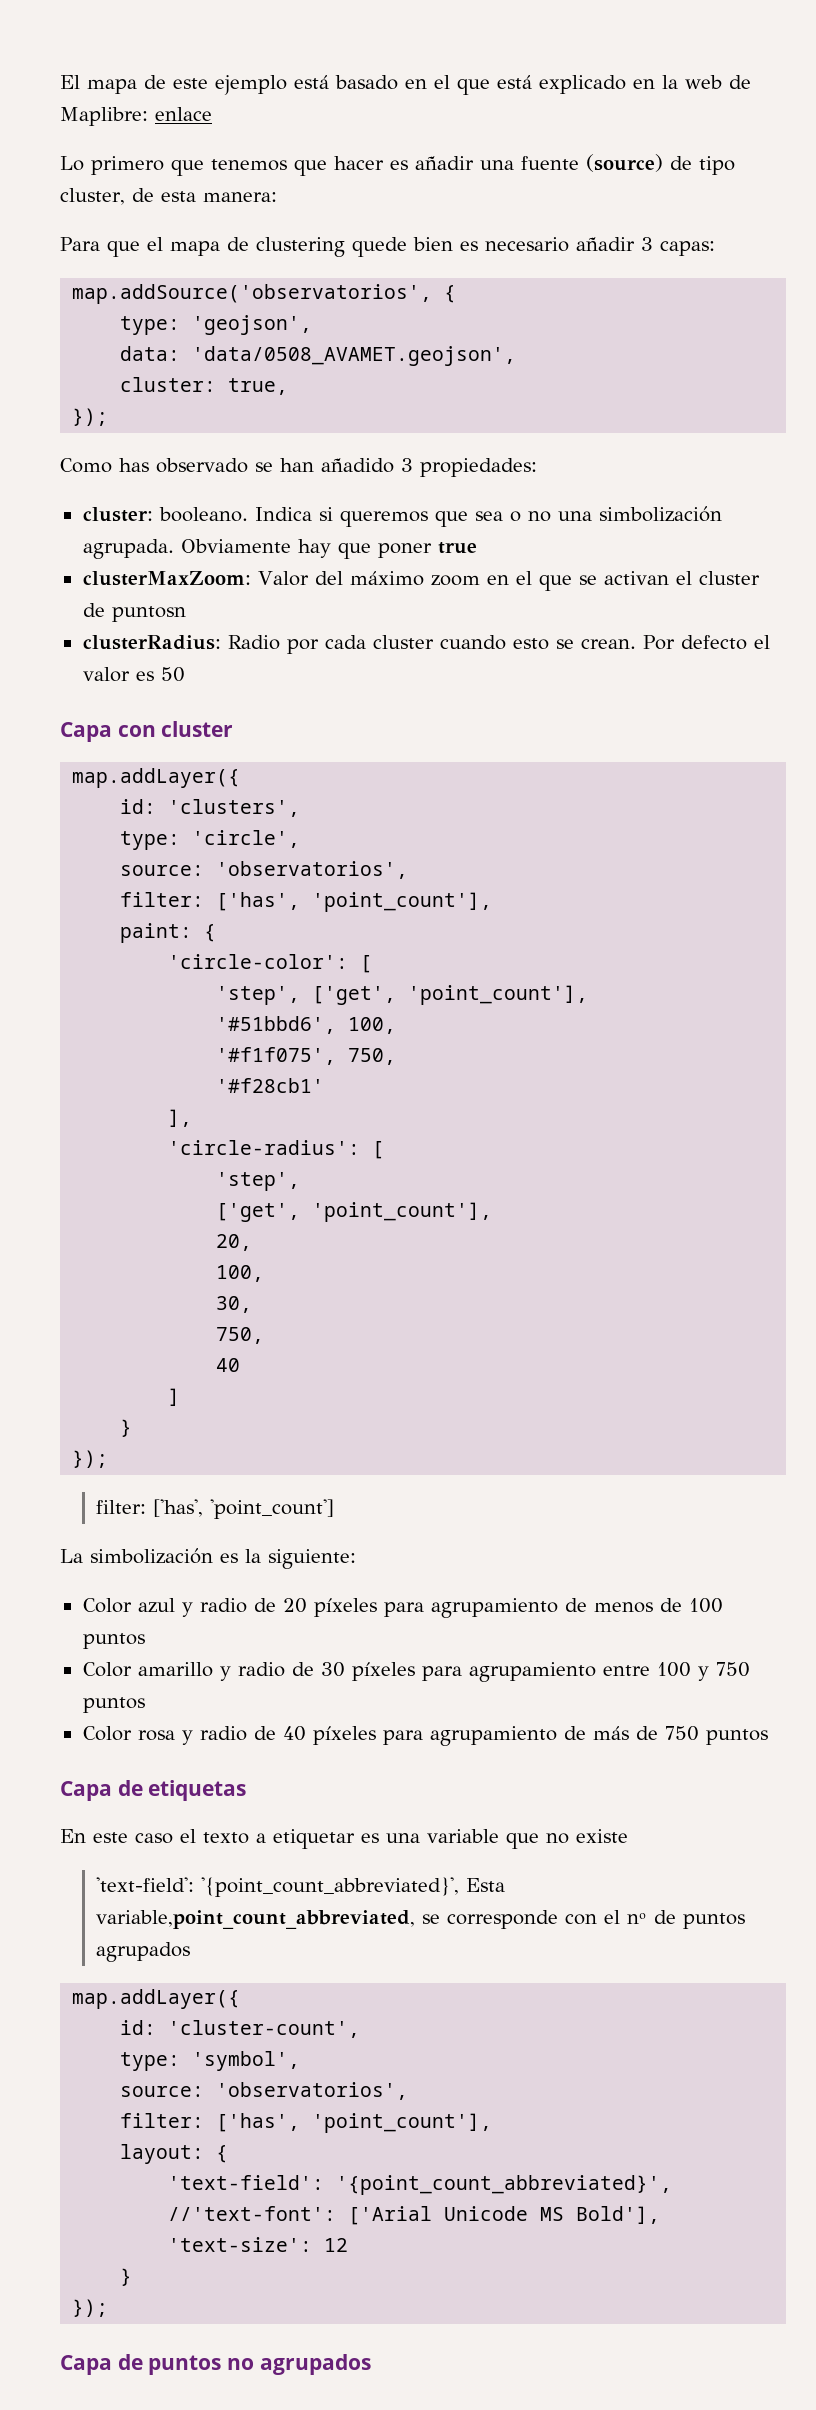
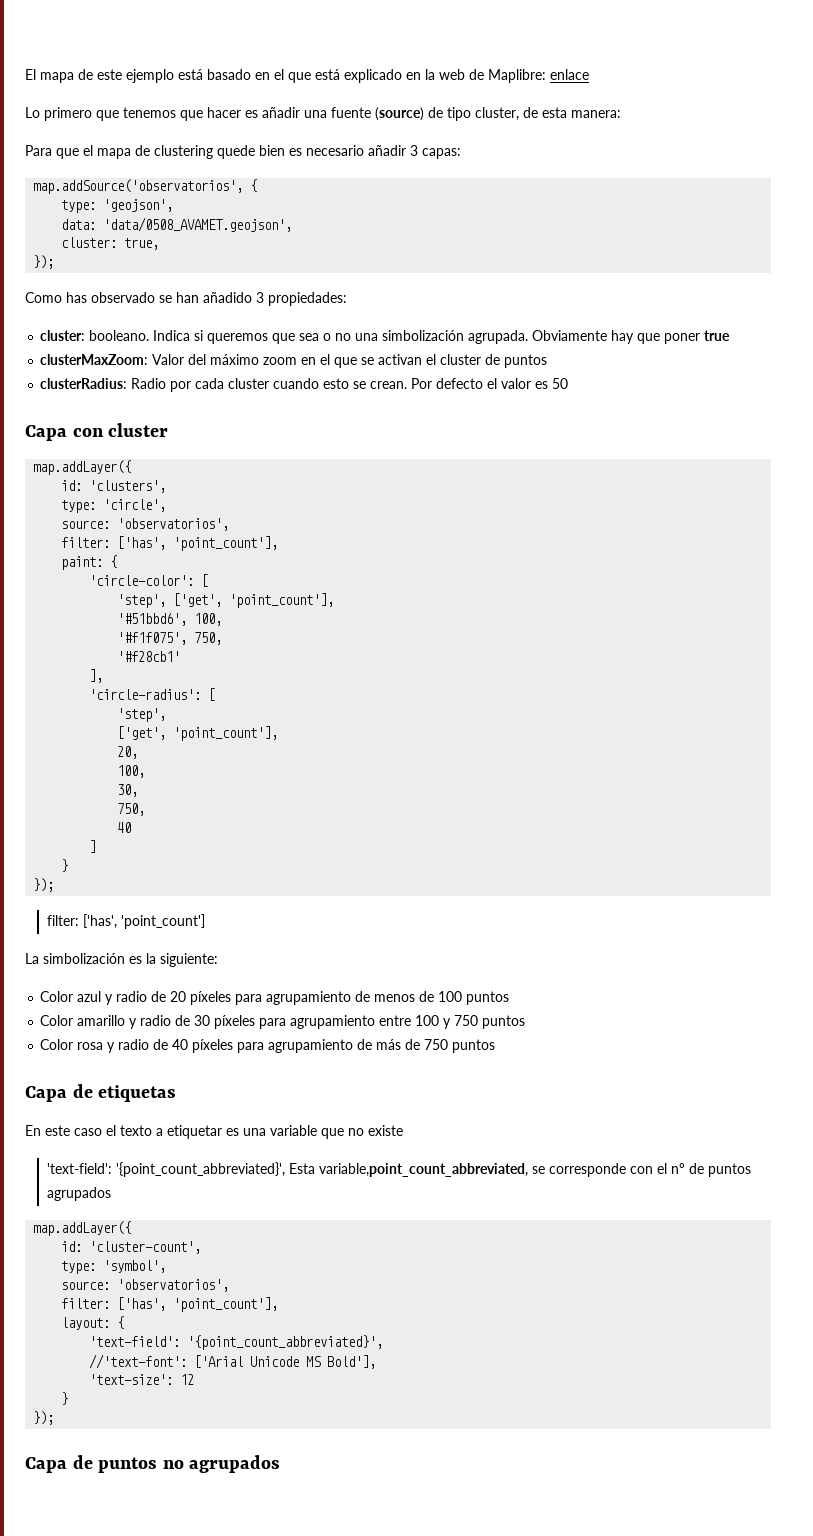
[111,606,186,622] puntosn -> [504,354,548,368] puntos

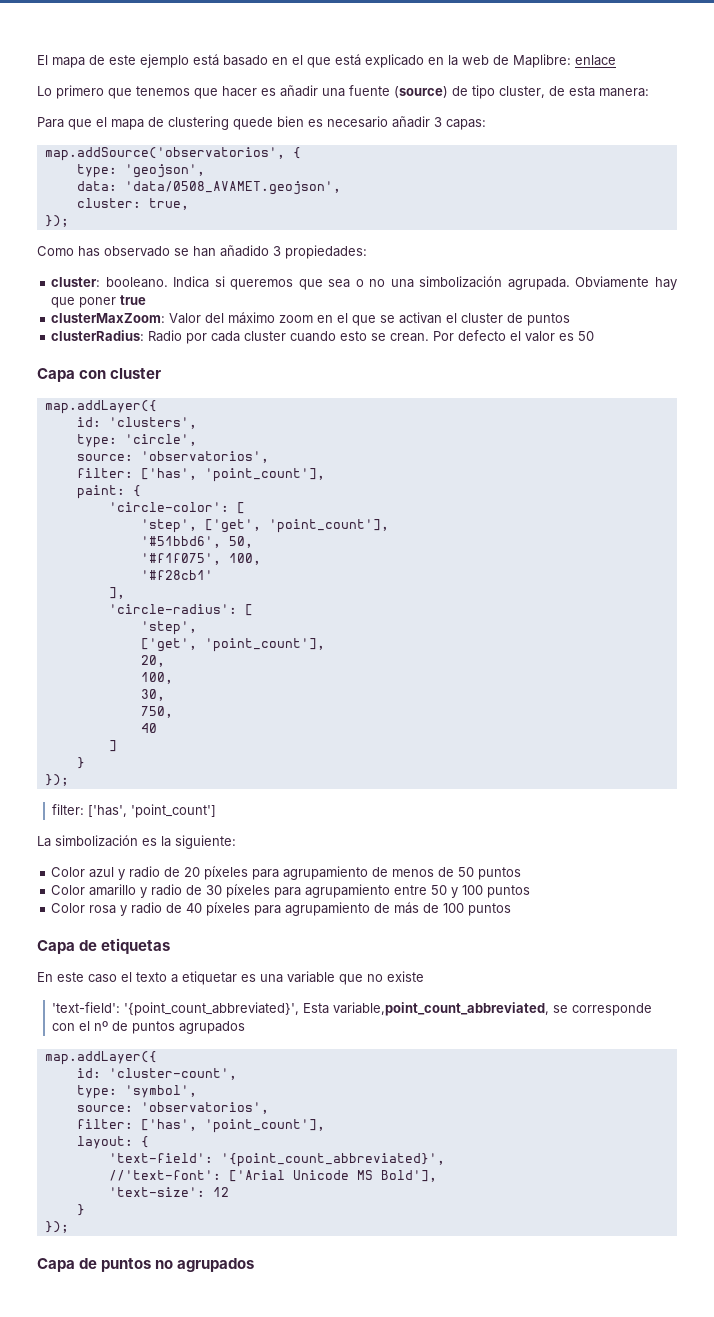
[194,613,223,626] 100, -> [228,536,253,548] 50,
[194,632,223,645] 750, -> [228,553,261,565] 100,
[438,991,463,1002] 100 -> [458,867,475,877] 50
[415,1015,479,1029] 100 y 750 -> [431,885,484,898] 50 y 100
[424,1039,449,1050] 750 -> [443,903,465,913] 100

